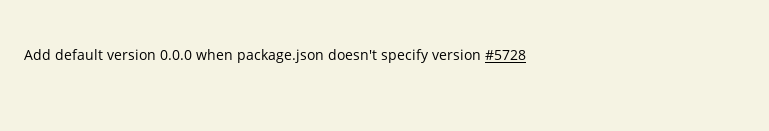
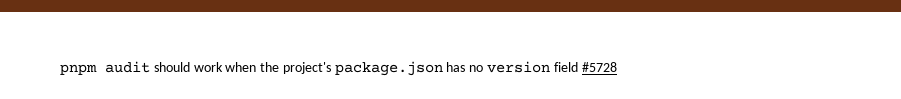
[24,49,481,63] Add default version 0.0.0 when package.json doesn't specify version -> [60,61,578,76] pnpm audit should work when the project's package.json has no version field

